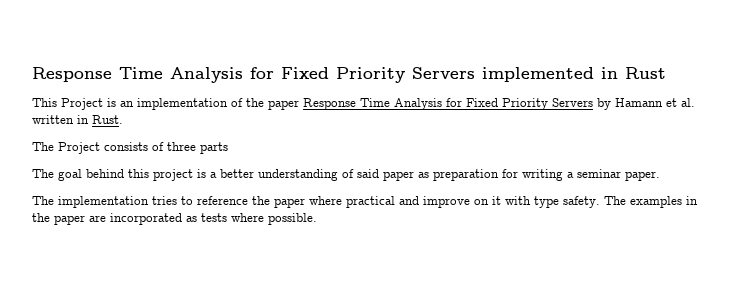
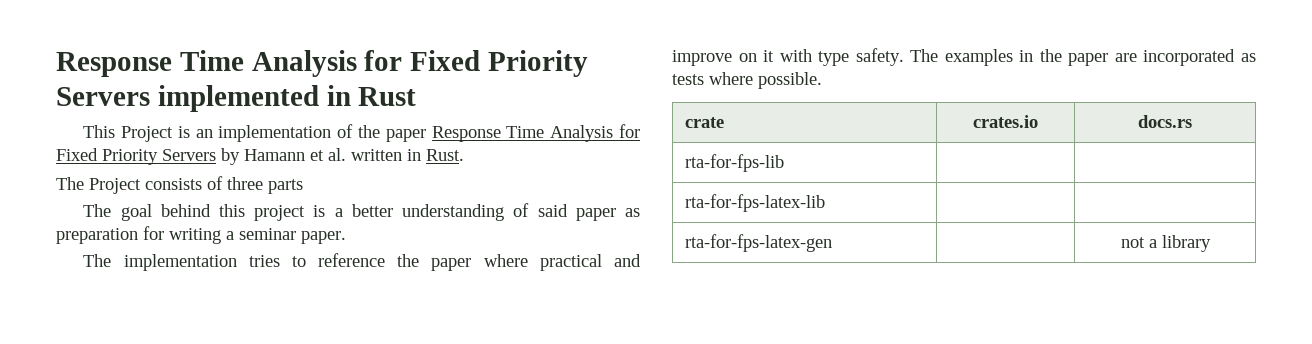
(317, 219) none -> [684,117,724,128] [973,115,1038,128] [1138,115,1192,128] [684,154,784,172] [684,194,825,212] [684,234,832,252] [1120,235,1211,252] // crate | crates.io | docs.rs // rta-for-fps-lib | | // rta-for-fps-latex-lib | | // rta-for-fps-latex-gen | | not a library

